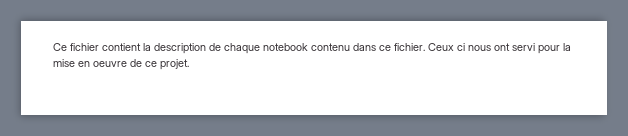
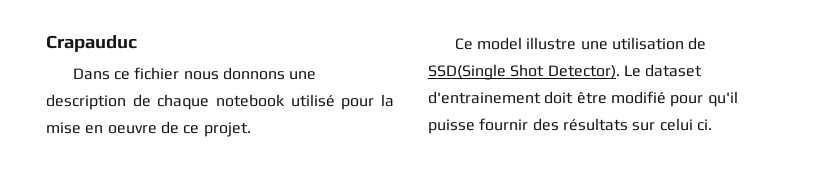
[53,43,535,54] Ce fichier contient la description de chaque notebook contenu dans ce fichier. Ceux ci nous ont servi -> [46,35,137,52] [72,67,317,80] [46,94,335,110] Crapauduc // Dans ce fichier nous donnons une description de chaque notebook utilisé
(189, 64) none -> [454,37,707,50] [428,64,703,80] [428,91,738,107] [428,118,712,134] // Ce model illustre une utilisation de SSD(Single Shot Detector). Le dataset d'entrainement doit être modifié pour qu'il puisse fournir des résultats sur celui ci.

